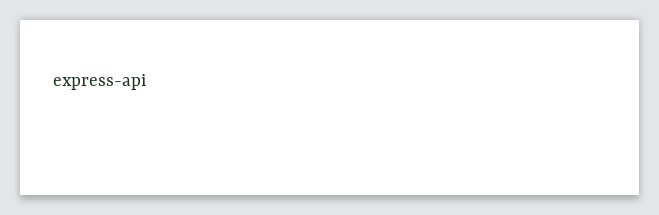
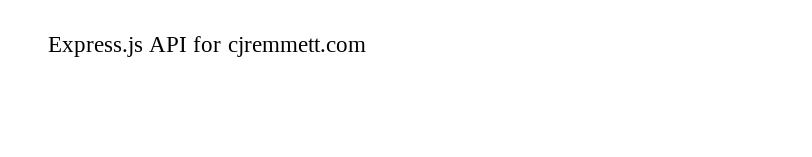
[53,74,146,90] express-api -> [48,36,366,57] Express.js API for cjremmett.com

